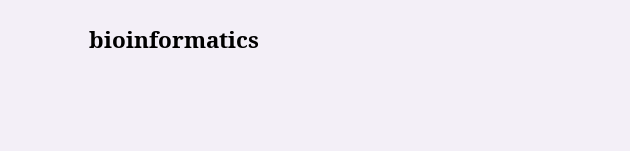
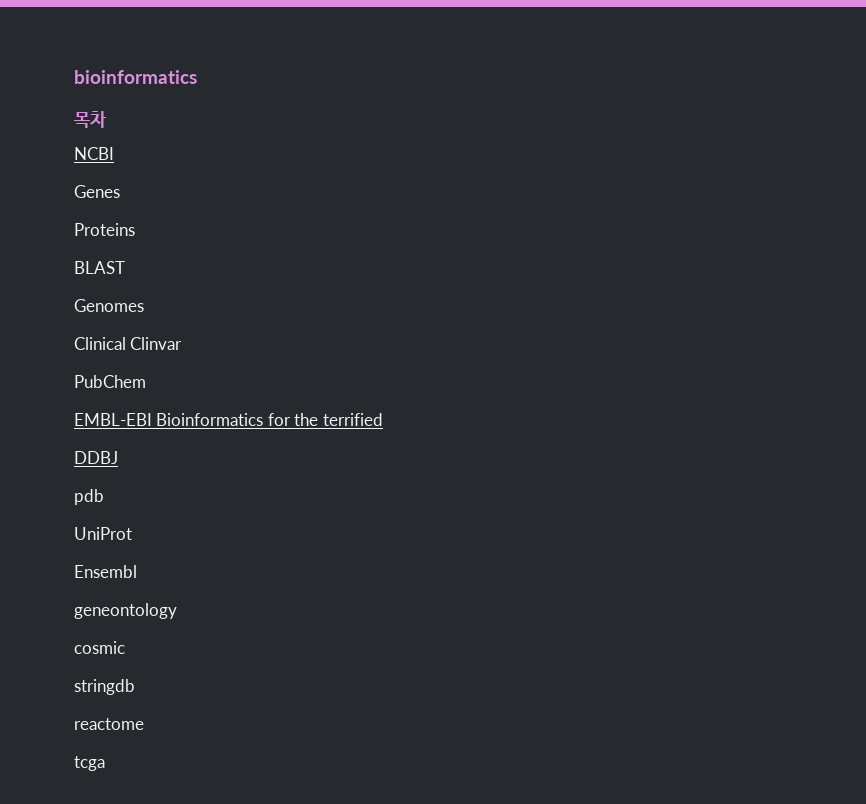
(259, 39) none -> [74,111,107,128] [74,147,114,160] [74,185,120,198] [74,223,135,236] [74,261,125,274] [74,299,144,312] [74,337,183,350] [74,375,146,388] [74,413,383,426] [74,451,118,464] [74,489,104,505] [74,527,132,540] [74,565,137,578] [74,603,177,619] [74,641,125,654] [74,679,135,695] [74,718,144,730] [74,756,105,771] // 목차 // NCBI // Genes // Proteins // BLAST // Genomes // Clinical Clinvar // PubChem // EMBL-EBI Bioinformatics for the terrified // DDBJ // pdb // UniProt // Ensembl // geneontology // cosmic // stringdb // reactome // tcga

